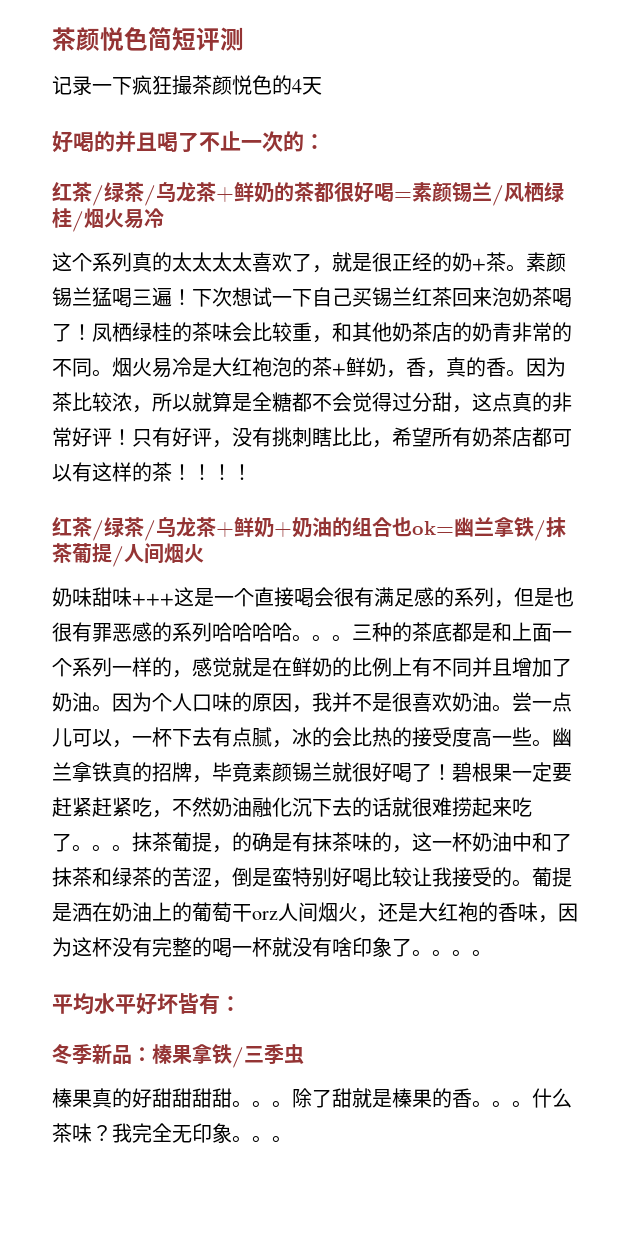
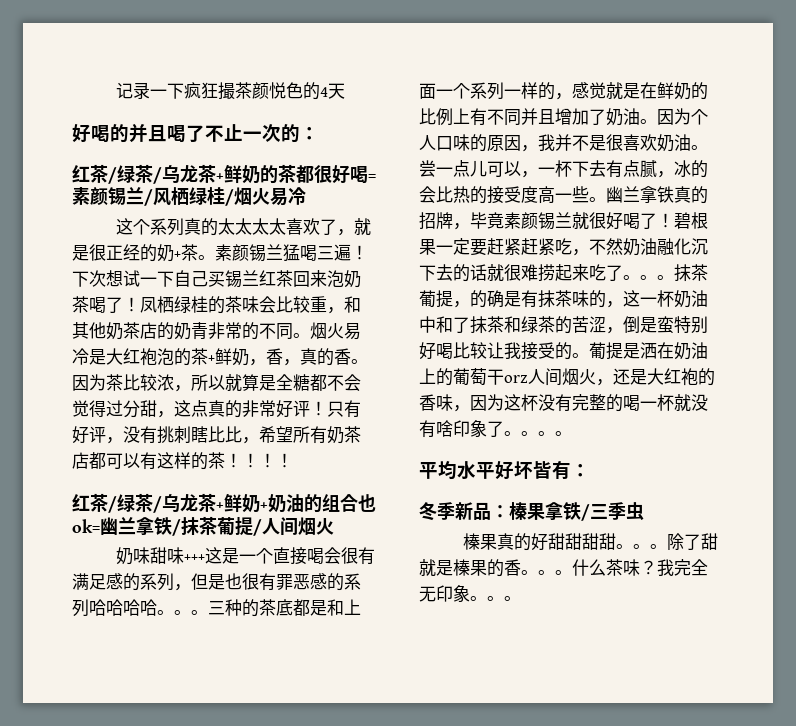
[52,27,244,52] 茶颜悦色简短评测 // -> (115, 90) none

